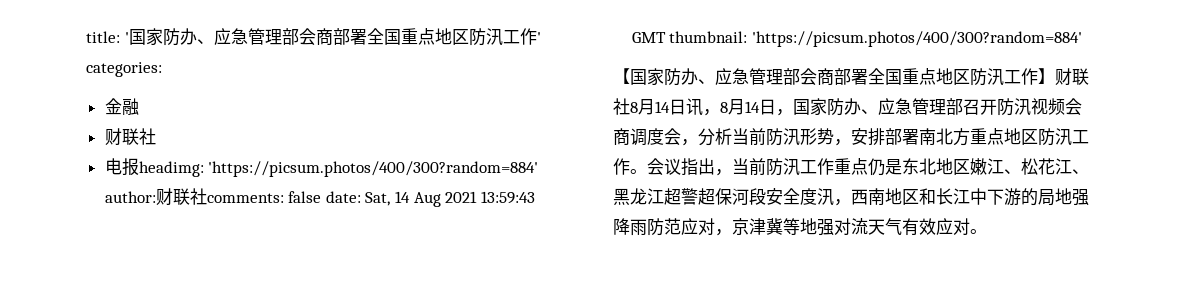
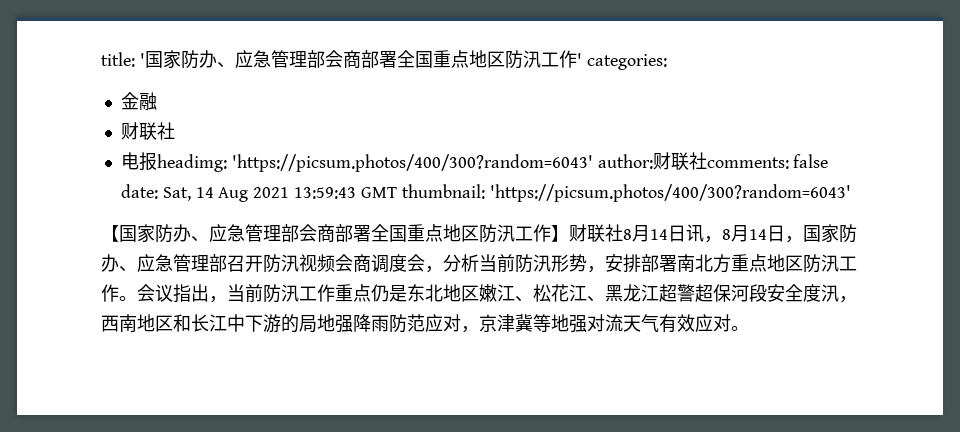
[208,161,539,177] 'https://picsum.photos/400/300?random=884' -> [231,154,593,172] 'https://picsum.photos/400/300?random=6043'
[751,31,1082,47] 'https://picsum.photos/400/300?random=884' -> [489,184,851,202] 'https://picsum.photos/400/300?random=6043'

